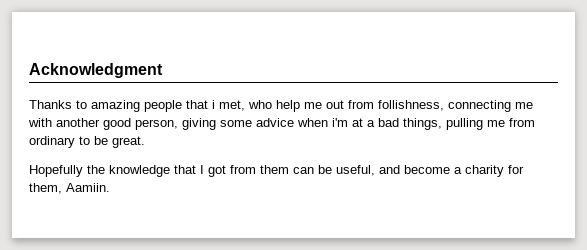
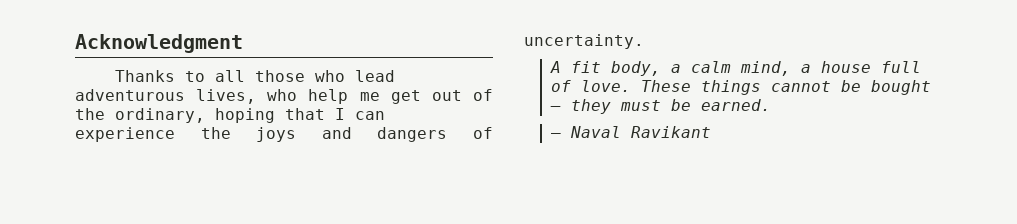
[91,100,533,112] [28,118,535,130] [29,136,145,148] [29,165,524,177] [29,183,110,194] amazing people that i met, who help me out from follishness, connecting me with another good person, giving some advice when i'm at a bad things, pulling me from ordinary to be great. // Hopefully the knowledge that I got from them can be useful, and become a charity for them, Aamiin. -> [215,70,396,82] [75,89,494,104] [75,108,385,123] [75,127,493,142] [524,34,644,49] [549,61,921,76] [550,80,931,95] [549,99,771,114] [550,126,711,138] all those who lead adventurous lives, who help me get out of the ordinary, hoping that I can experience the joys and dangers of uncertainty. // A fit body, a calm mind, a house full of love. These things cannot be bought — they must be earned. // — Naval Ravikant

